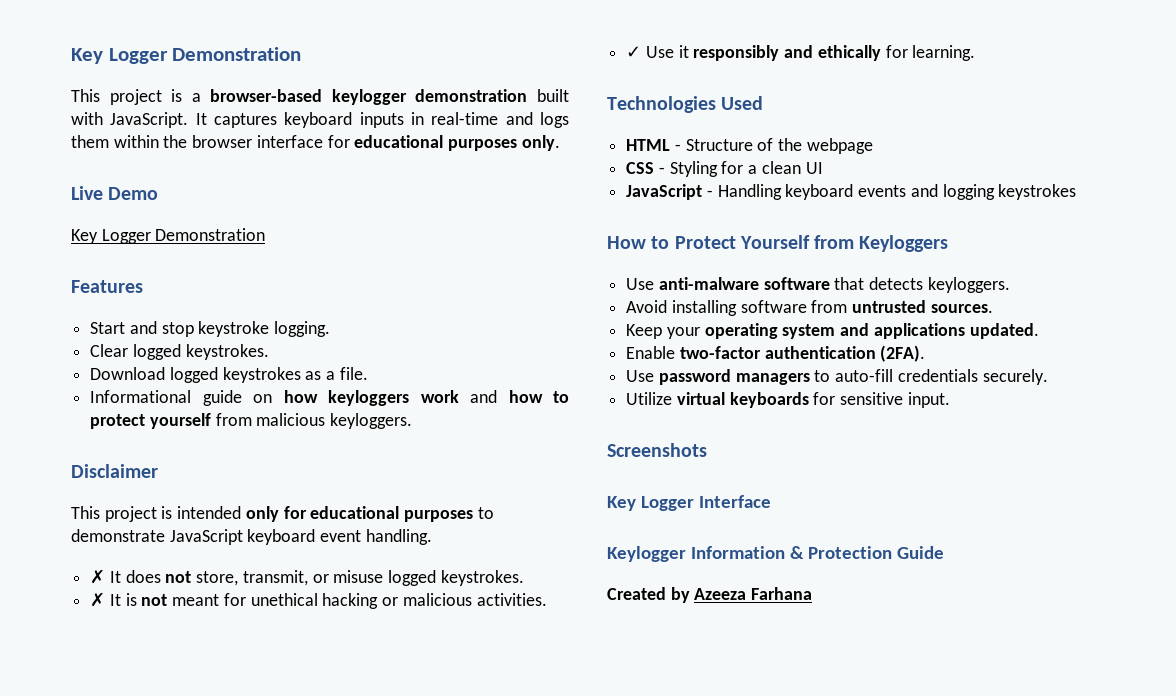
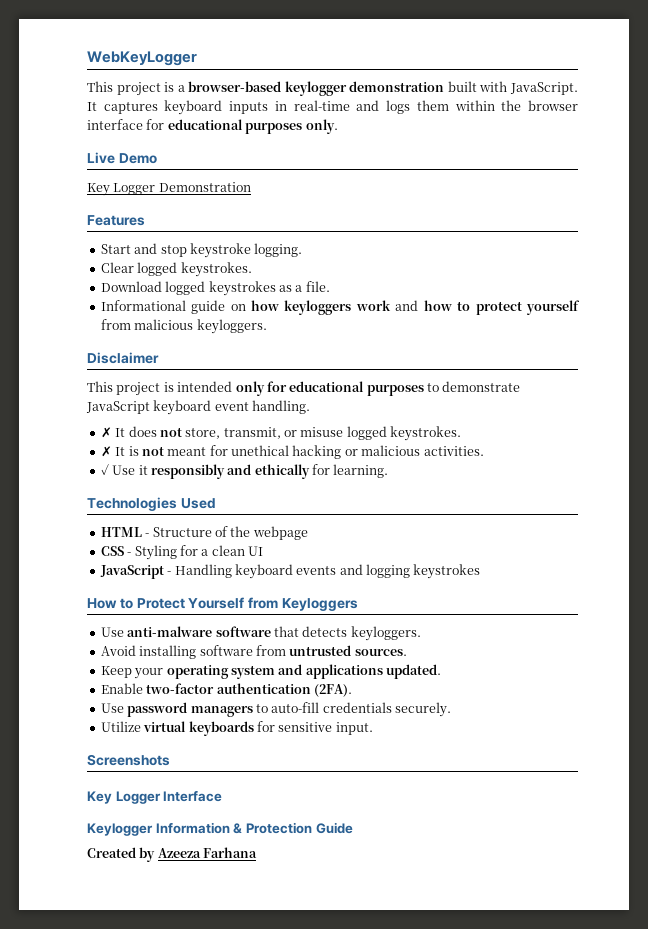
[71,47,302,64] Key Logger Demonstration -> [87,51,197,66] WebKeyLogger

